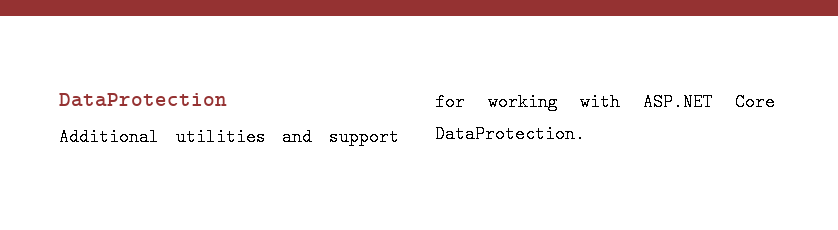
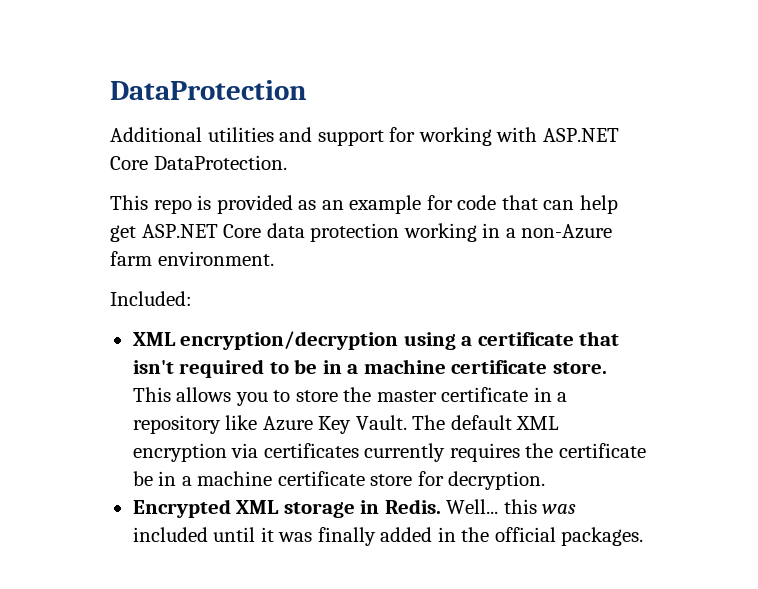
(585, 134) none -> [110,195,618,214] [110,223,613,242] [110,251,274,266] [110,291,192,306] [132,331,620,350] [132,359,607,378] [132,387,568,406] [132,415,560,434] [132,443,646,462] [132,471,546,490] [132,499,577,518] [132,527,644,546] // This repo is provided as an example for code that can help get ASP.NET Core data protection working in a non-Azure farm environment. // Included: // XML encryption/decryption using a certificate that isn't required to be in a machine certificate store. This allows you to store the master certificate in a repository like Azure Key Vault. The default XML encryption via certificates currently requires the certificate be in a machine certificate store for decryption. // Encrypted XML storage in Redis. Well... this was included until it was finally added in the official packages.

